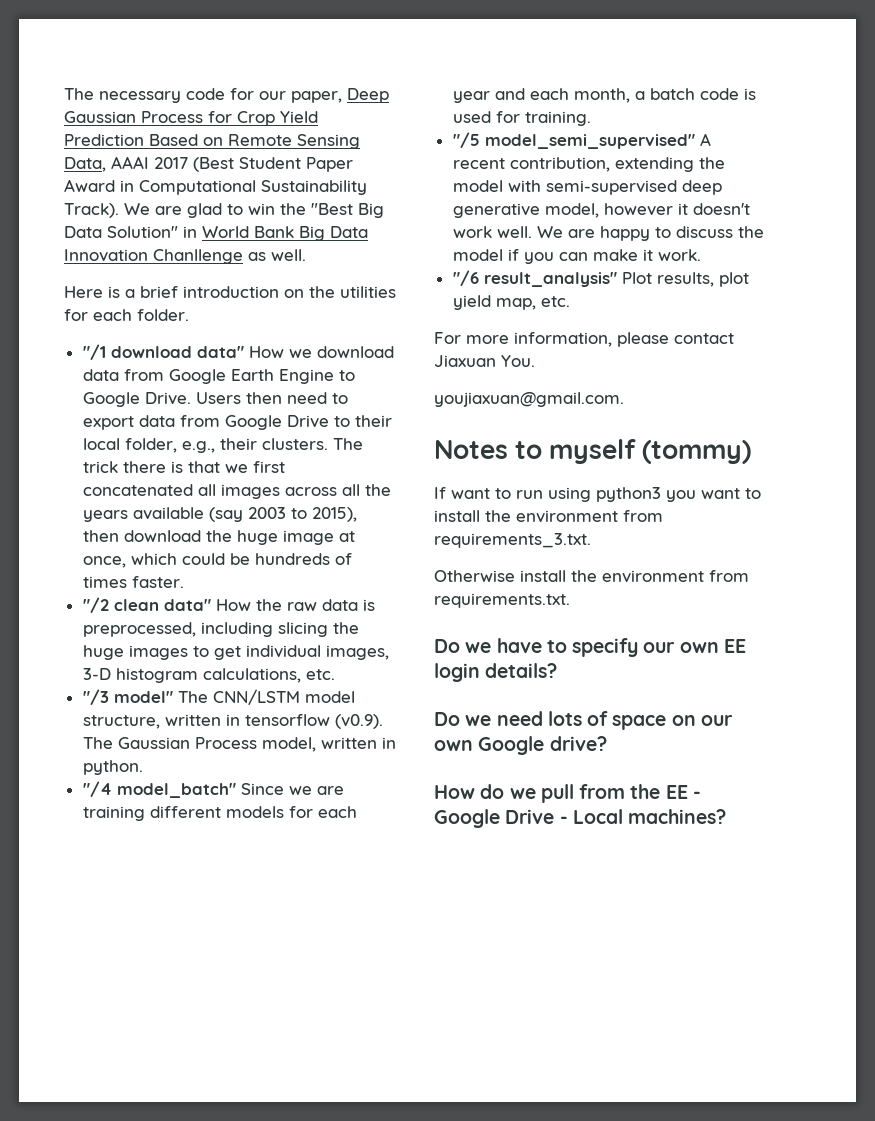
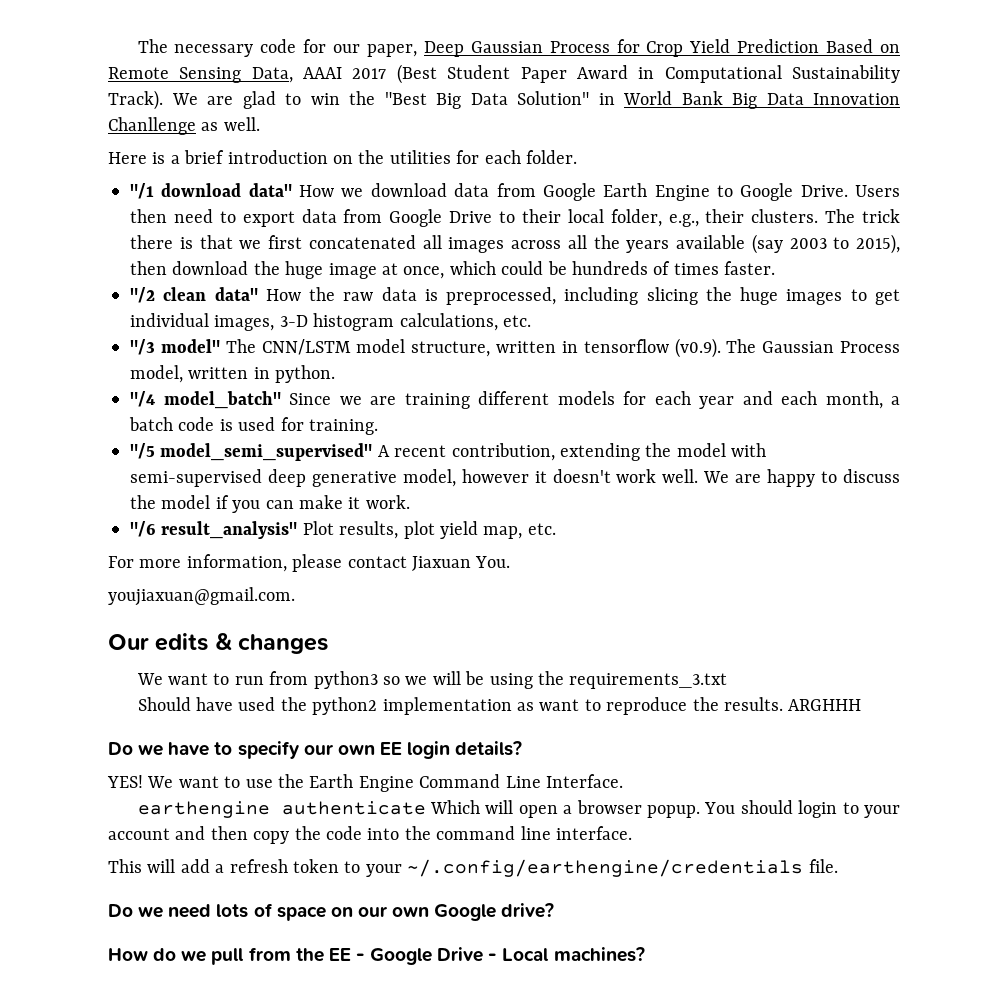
[434,439,752,464] [434,487,761,502] [434,510,663,523] [434,533,591,548] [434,570,749,583] [434,593,570,608] Notes to myself (tommy) // If want to run using python3 you want to install the environment from requirements_3.txt. // Otherwise install the environment from requirements.txt. -> [108,633,329,654] [136,671,728,689] [137,697,862,715] Our edits & changes // We want to run from python3 so we will be using the requirements_3.txt // Should have used the python2 implementation as want to reproduce the results. ARGHHH
(558, 670) none -> [107,774,623,792] [137,800,900,818] [108,826,632,844] [108,859,838,877] // YES! We want to use the Earth Engine Command Line Interface. // earthengine authenticate Which will open a browser popup. You should login to your account and then copy the code into the command line interface. // This will add a refresh token to your ~/.config/earthengine/credentials file.

